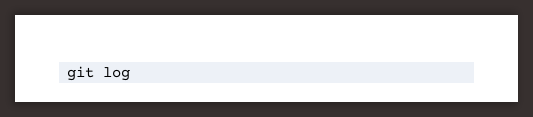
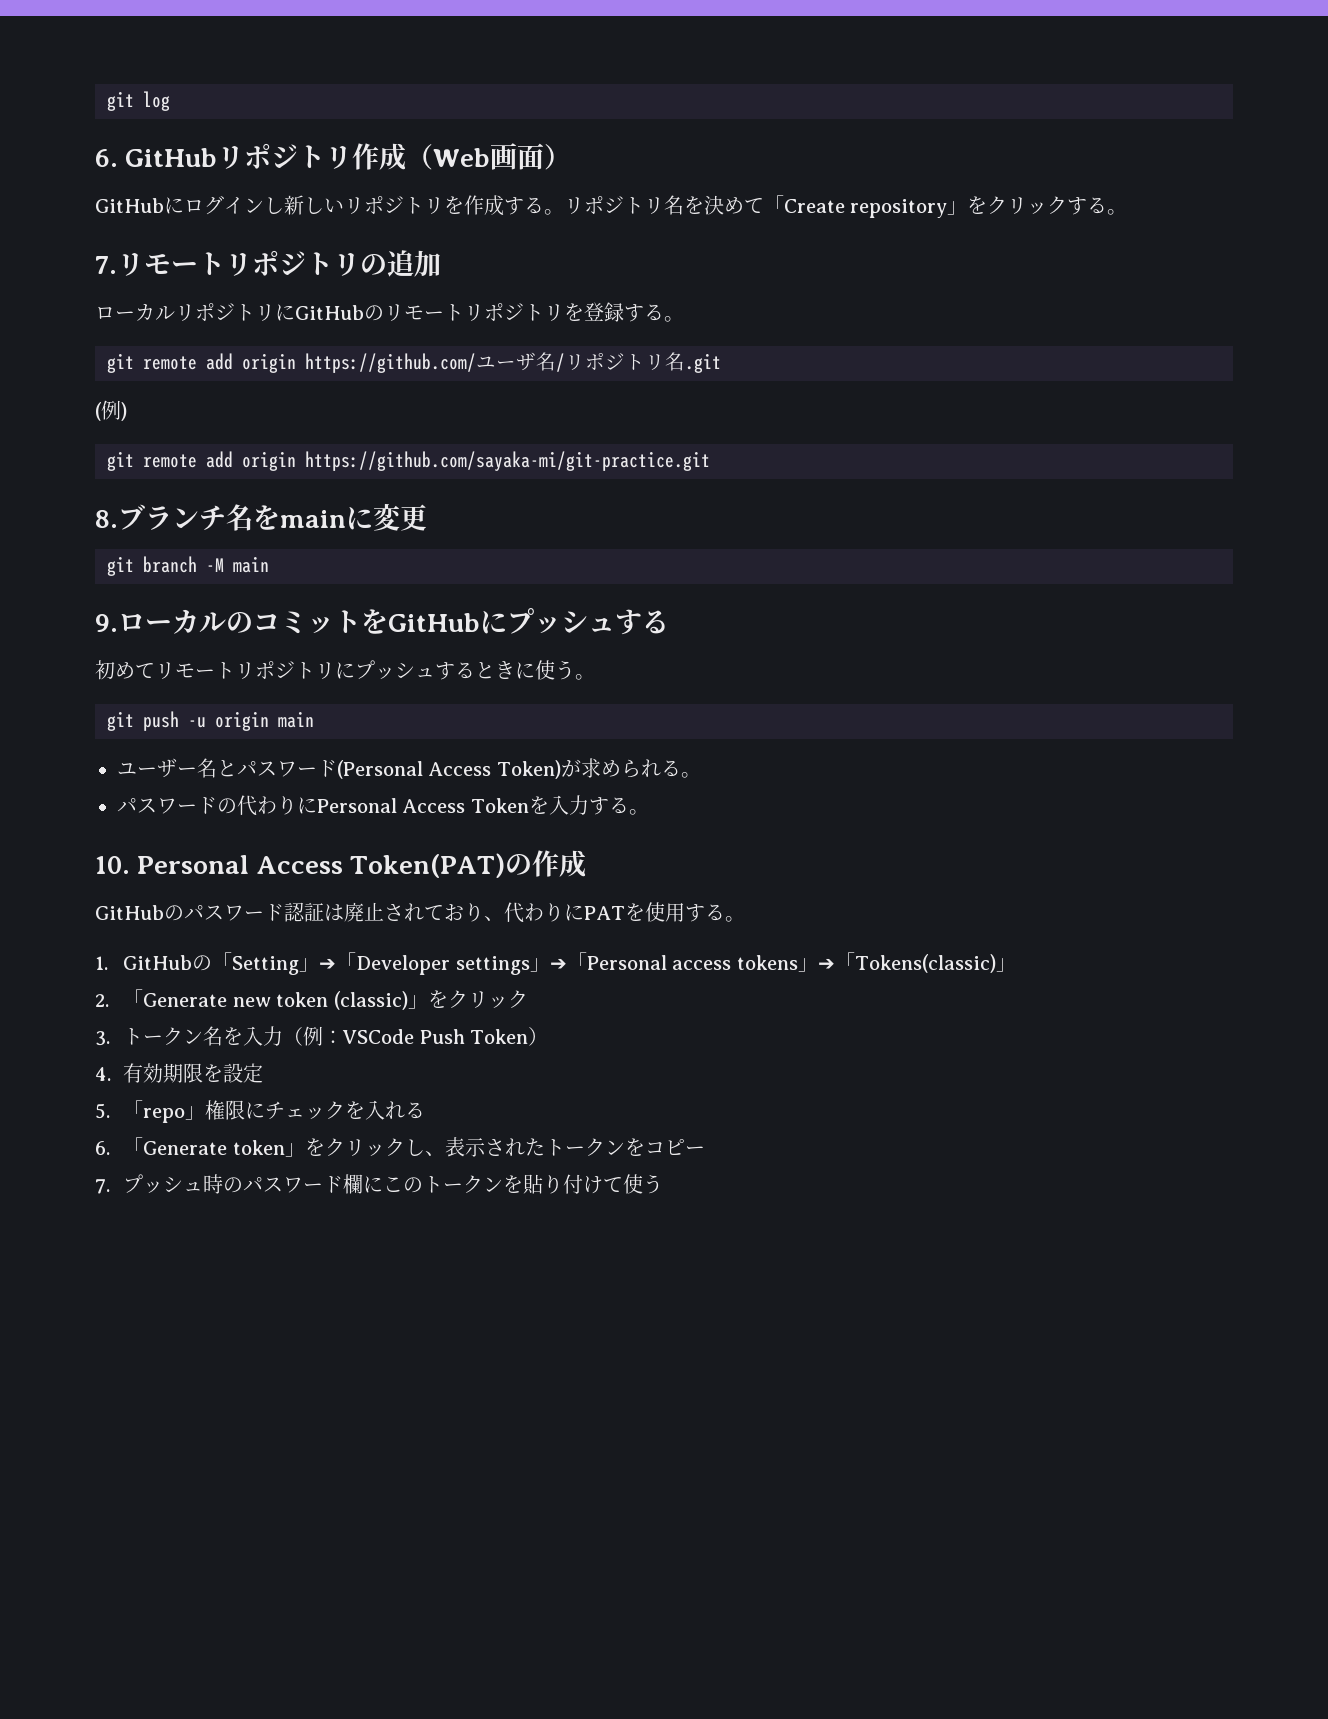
(130, 74) none -> [95,143,572,171] [95,195,1128,218] [95,250,441,277] [95,302,684,322] [107,352,721,373] [95,400,127,421] [107,451,710,471] [95,503,427,531] [107,556,269,576] [95,608,669,635] [95,660,595,680] [107,711,314,731] [117,758,701,779] [117,795,649,816] [95,850,586,878] [95,902,745,923] [95,952,1016,975] [95,989,528,1010] [95,1026,549,1046] [95,1063,264,1083] [95,1100,426,1123] [95,1137,705,1157] [95,1174,664,1194] // 6. GitHubリポジトリ作成（Web画面） // GitHubにログインし新しいリポジトリを作成する。リポジトリ名を決めて「Create repository」をクリックする。 // 7.リモートリポジトリの追加 // ローカルリポジトリにGitHubのリモートリポジトリを登録する。 // git remote add origin https://github.com/ユーザ名/リポジトリ名.git // (例) // git remote add origin https://github.com/sayaka-mi/git-practice.git // 8.ブランチ名をmainに変更 // git branch -M main // 9.ローカルのコミットをGitHubにプッシュする // 初めてリモートリポジトリにプッシュするときに使う。 // git push -u origin main // ユーザー名とパスワード(Personal Access Token)が求められる。 // パスワードの代わりにPersonal Access Tokenを入力する。 // 10. Personal Access Token(PAT)の作成 // GitHubのパスワード認証は廃止されており、代わりにPATを使用する。 // 1. GitHubの「Setting」➔「Developer settings」➔「Personal access tokens」➔「Tokens(classic)」 // 2.「Generate new token (classic)」をクリック // 3.トークン名を入力（例：VSCode Push Token） // 4.有効期限を設定 // 5.「repo」権限にチェックを入れる // 6.「Generate token」をクリックし、表示されたトークンをコピー // 7.プッシュ時のパスワード欄にこのトークンを貼り付けて使う

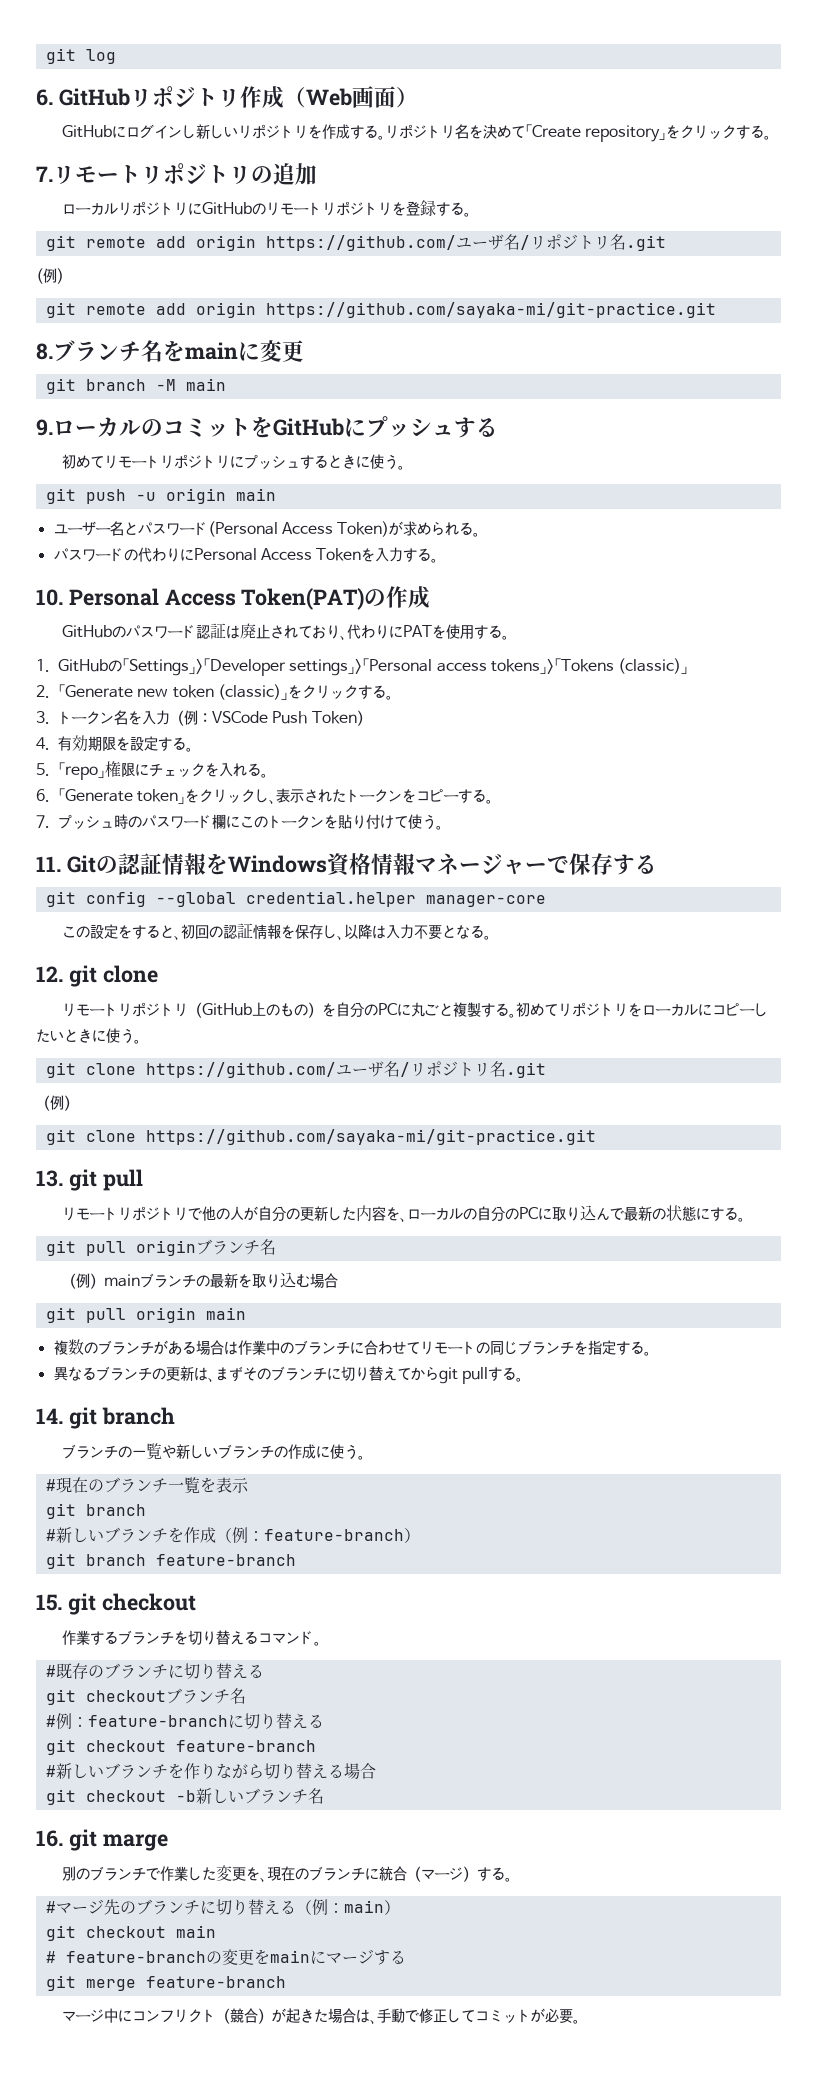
[232,956,337,975] Setting」➔ -> [129,659,203,676] Settings」>
[549,958,567,970] ➔ -> [355,659,363,674] >
[817,952,996,973] ➔「Tokens(classic) -> [546,658,682,674] >「Tokens (classic)
(528, 999) none -> [357,685,393,700] する。
(264, 1073) none -> [158,737,193,752] する。
(426, 1110) none -> [261,773,268,778] 。
(705, 1150) none -> [458,789,494,804] する。
(664, 1184) none -> [436,825,443,830] [36,853,657,877] [45,891,546,907] [61,923,491,940] [36,965,158,987] [61,1002,768,1018] [36,1028,141,1044] [45,1061,546,1078] [36,1095,78,1111] [45,1129,596,1145] [36,1169,143,1191] [61,1205,745,1222] [45,1239,276,1256] [61,1272,338,1289] [45,1307,246,1323] [53,1339,651,1356] [53,1366,523,1384] [36,1407,175,1429] [61,1443,365,1460] [45,1477,249,1494] [45,1503,146,1519] [45,1527,420,1543] [45,1553,296,1569] [36,1593,196,1615] [61,1630,321,1646] [45,1663,264,1679] [45,1688,246,1705] [45,1713,324,1729] [45,1739,316,1755] [45,1763,376,1779] [45,1788,324,1805] [36,1829,168,1851] [61,1865,512,1882] [45,1899,400,1915] [45,1925,216,1941] [45,1949,406,1965] [45,1975,286,1991] [61,2008,580,2024] 。 // 11. Gitの認証情報をWindows資格情報マネージャーで保存する // git config --global credential.helper manager-core // この設定をすると、初回の認証情報を保存し、以降は入力不要となる。 // 12. git clone // リモートリポジトリ（GitHub上のもの）を自分のPCに丸ごと複製する。初めてリポジトリをローカルにコピーしたいときに使う。 // git clone https://github.com/ユーザ名/リポジトリ名.git // （例） // git clone https://github.com/sayaka-mi/git-practice.git // 13. git pull // リモートリポジトリで他の人が自分の更新した内容を、ローカルの自分のPCに取り込んで最新の状態にする。 // git pull originブランチ名 // （例）mainブランチの最新を取り込む場合 // git pull origin main // 複数のブランチがある場合は作業中のブランチに合わせてリモートの同じブランチを指定する。 // 異なるブランチの更新は、まずそのブランチに切り替えてからgit pullする。 // 14. git branch // ブランチの一覧や新しいブランチの作成に使う。 // #現在のブランチ一覧を表示 // git branch // #新しいブランチを作成（例：feature-branch） // git branch feature-branch // 15. git checkout // 作業するブランチを切り替えるコマンド。 // #既存のブランチに切り替える // git checkoutブランチ名 // #例：feature-branchに切り替える // git checkout feature-branch // #新しいブランチを作りながら切り替える場合 // git checkout -b新しいブランチ名 // 16. git marge // 別のブランチで作業した変更を、現在のブランチに統合（マージ）する。 // #マージ先のブランチに切り替える（例：main） // git checkout main // # feature-branchの変更をmainにマージする // git merge feature-branch // マージ中にコンフリクト（競合）が起きた場合は、手動で修正してコミットが必要。

